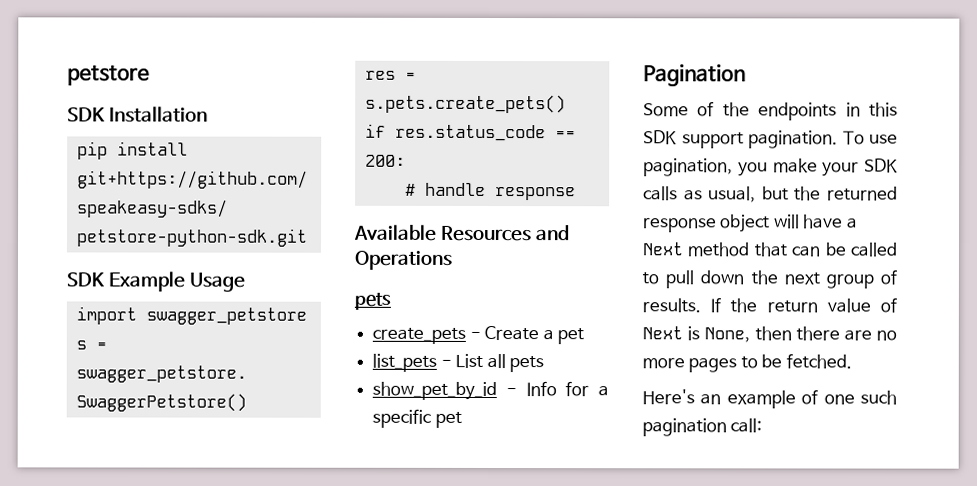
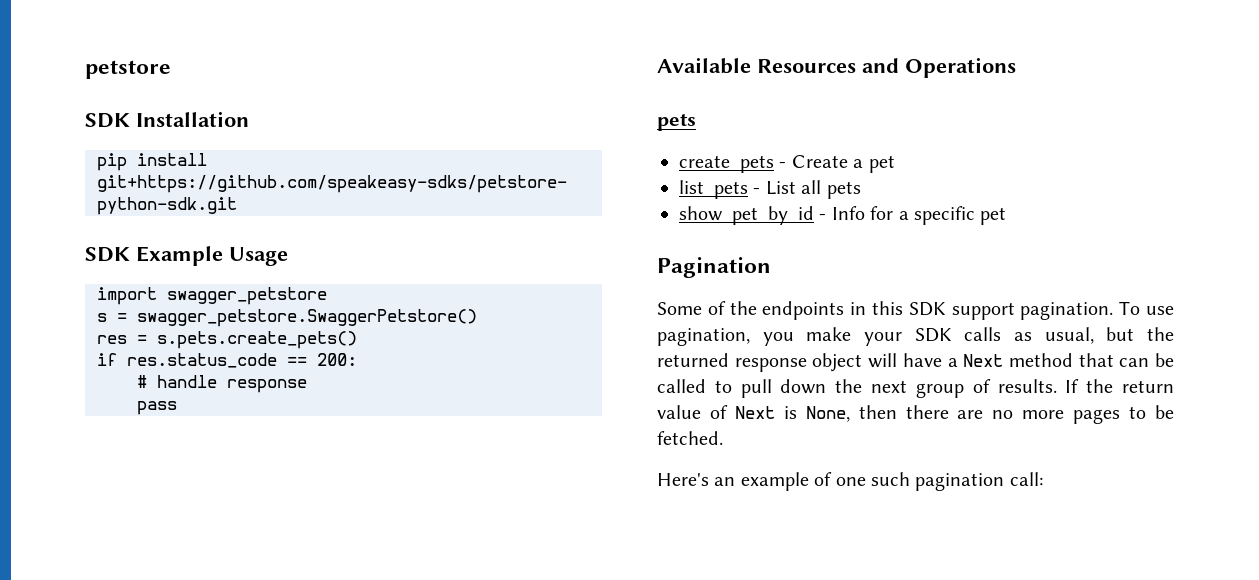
(576, 194) none -> [137,401,177,415] // pass

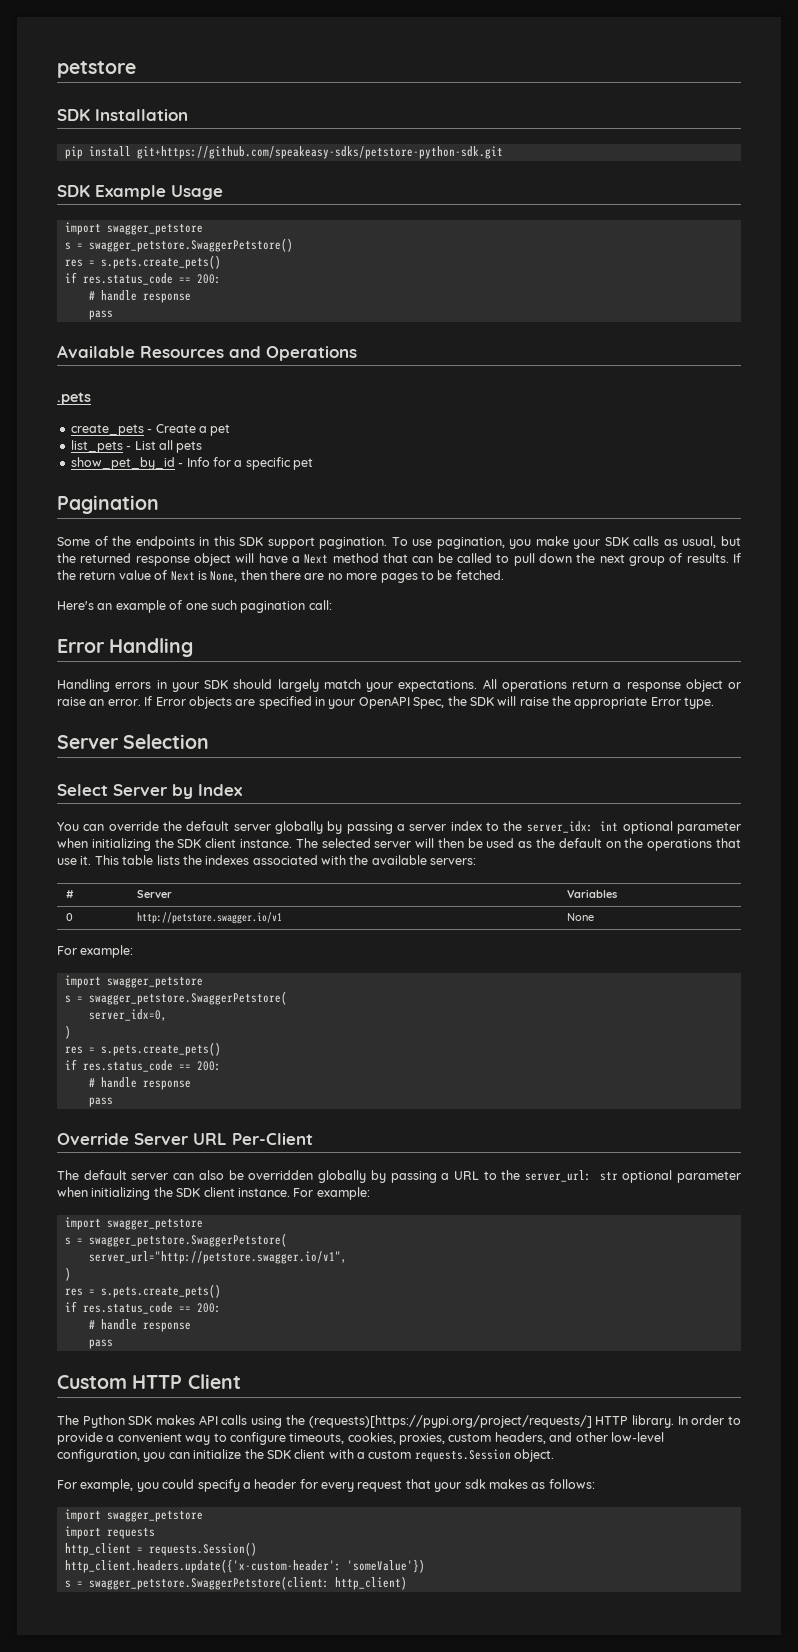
[657,113,696,131] pets -> [57,392,91,405] .pets
(1043, 479) none -> [57,638,194,657] [57,679,741,692] [57,696,715,709] [57,734,210,749] [57,784,243,799] [57,821,741,834] [57,838,741,851] [57,855,477,865] [66,890,75,898] [137,890,173,898] [567,889,618,898] [66,913,74,921] [137,912,283,924] [567,913,595,921] [57,945,134,958] [64,975,203,988] [64,991,287,1005] [88,1009,167,1021] [64,1025,71,1039] [64,1042,221,1056] [64,1059,221,1072] [88,1077,191,1090] [88,1097,113,1107] [57,1133,313,1145] [57,1170,742,1183] [57,1187,370,1200] [64,1217,203,1230] [64,1233,287,1247] [88,1251,347,1264] [64,1267,71,1281] [64,1284,221,1298] [64,1301,221,1314] [88,1319,191,1332] [88,1339,113,1349] [57,1374,241,1389] [57,1415,742,1428] [57,1432,664,1445] [57,1449,555,1462] [57,1479,595,1492] [64,1509,203,1522] [64,1526,155,1539] [64,1542,257,1556] [64,1559,425,1573] [64,1576,407,1590] // Error Handling // Handling errors in your SDK should largely match your expectations. All operations return a response object or raise an error. If Error objects are specified in your OpenAPI Spec, the SDK will raise the appropriate Error type. // Server Selection // Select Server by Index // You can override the default server globally by passing a server index to the server_idx: int optional parameter when initializing the SDK client instance. The selected server will then be used as the default on the operations that use it. This table lists the indexes associated with the available servers: // # | Server | Variables // 0 | http://petstore.swagger.io/v1 | None // For example: // import swagger_petstore // s = swagger_petstore.SwaggerPetstore( // server_idx=0, // ) // res = s.pets.create_pets() // if res.status_code == 200: // # handle response // pass // Override Server URL Per-Client // The default server can also be overridden globally by passing a URL to the server_url: str optional parameter when initializing the SDK client instance. For example: // import swagger_petstore // s = swagger_petstore.SwaggerPetstore( // server_url="http://petstore.swagger.io/v1", // ) // res = s.pets.create_pets() // if res.status_code == 200: // # handle response // pass // Custom HTTP Client // The Python SDK makes API calls using the (requests)[https://pypi.org/project/requests/] HTTP library. In order to provide a convenient way to configure timeouts, cookies, proxies, custom headers, and other low-level configuration, you can initialize the SDK client with a custom requests.Session object. // For example, you could specify a header for every request that your sdk makes as follows: // import swagger_petstore // import requests // http_client = requests.Session() // http_client.headers.update({'x-custom-header': 'someValue'}) // s = swagger_petstore.SwaggerPetstore(client: http_client)

